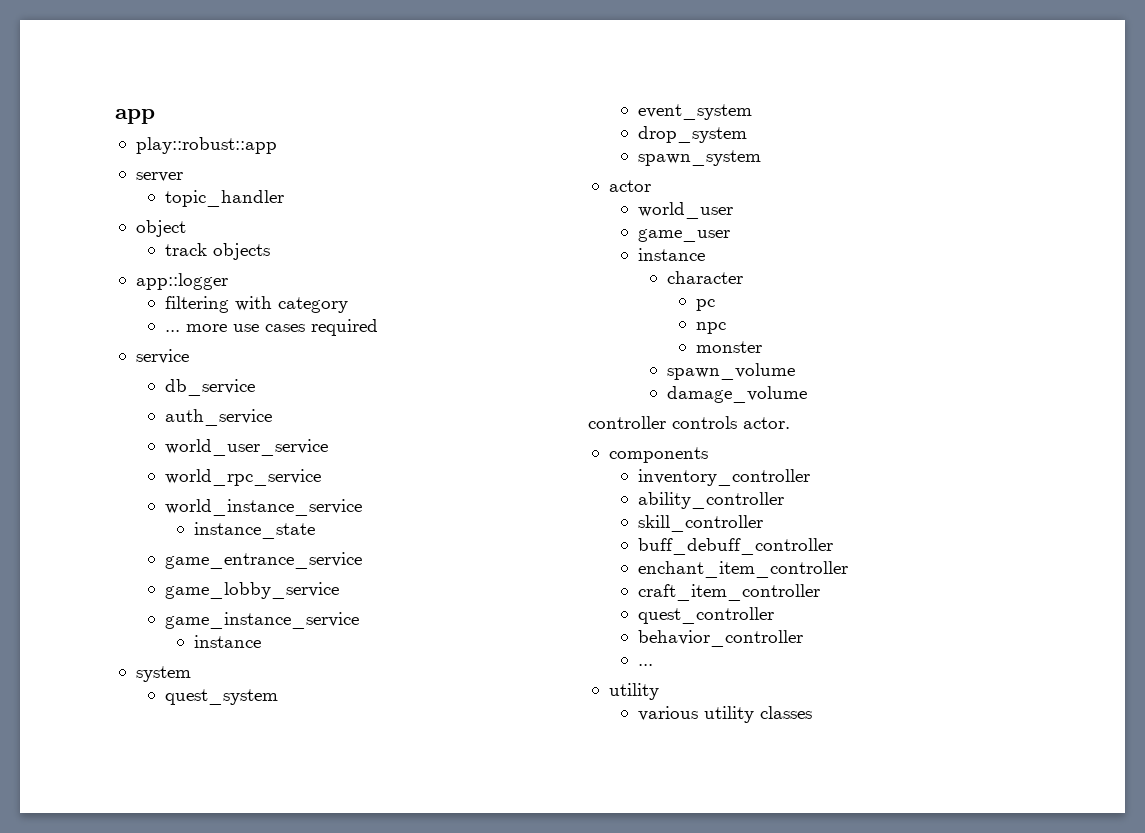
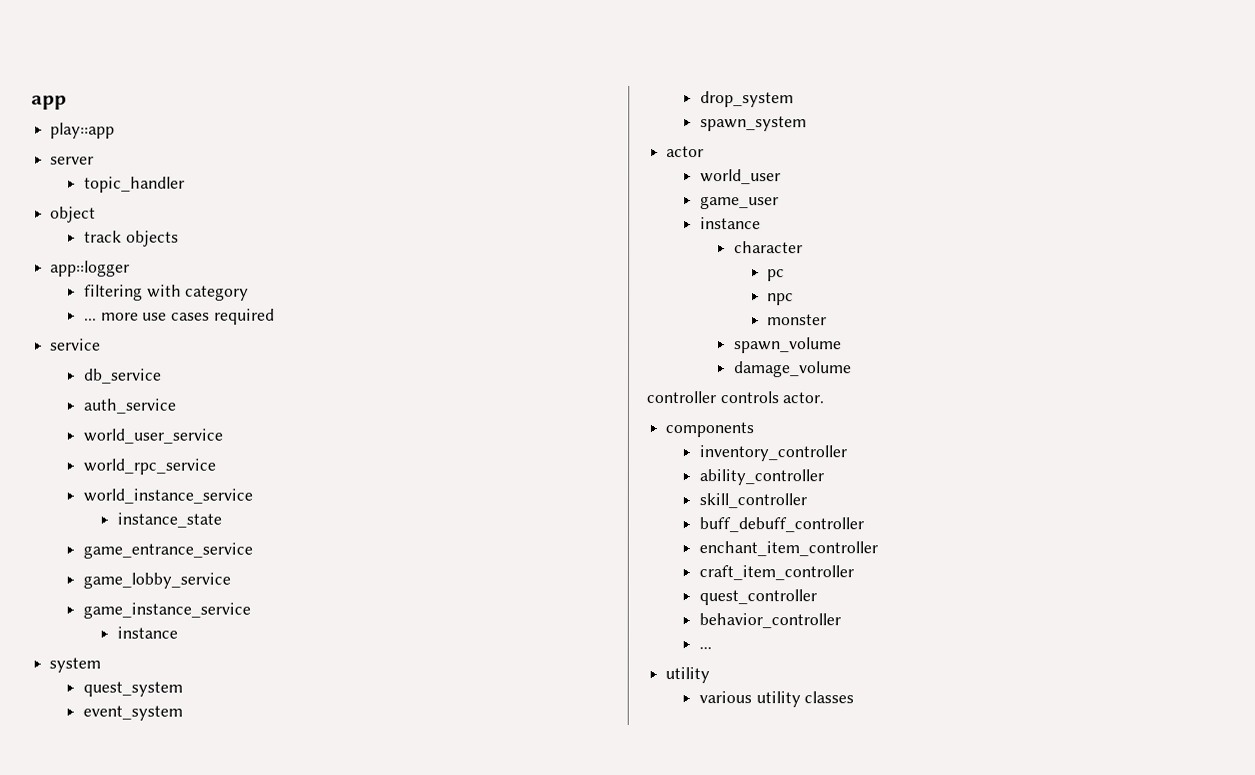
[135,137,277,154] play::robust::app -> [50,122,116,139] play::app

